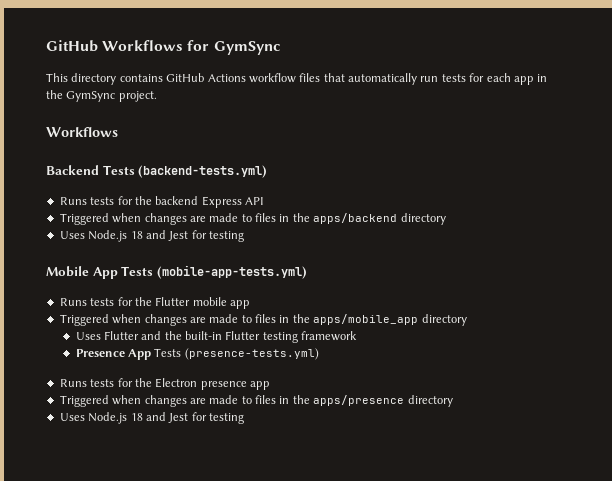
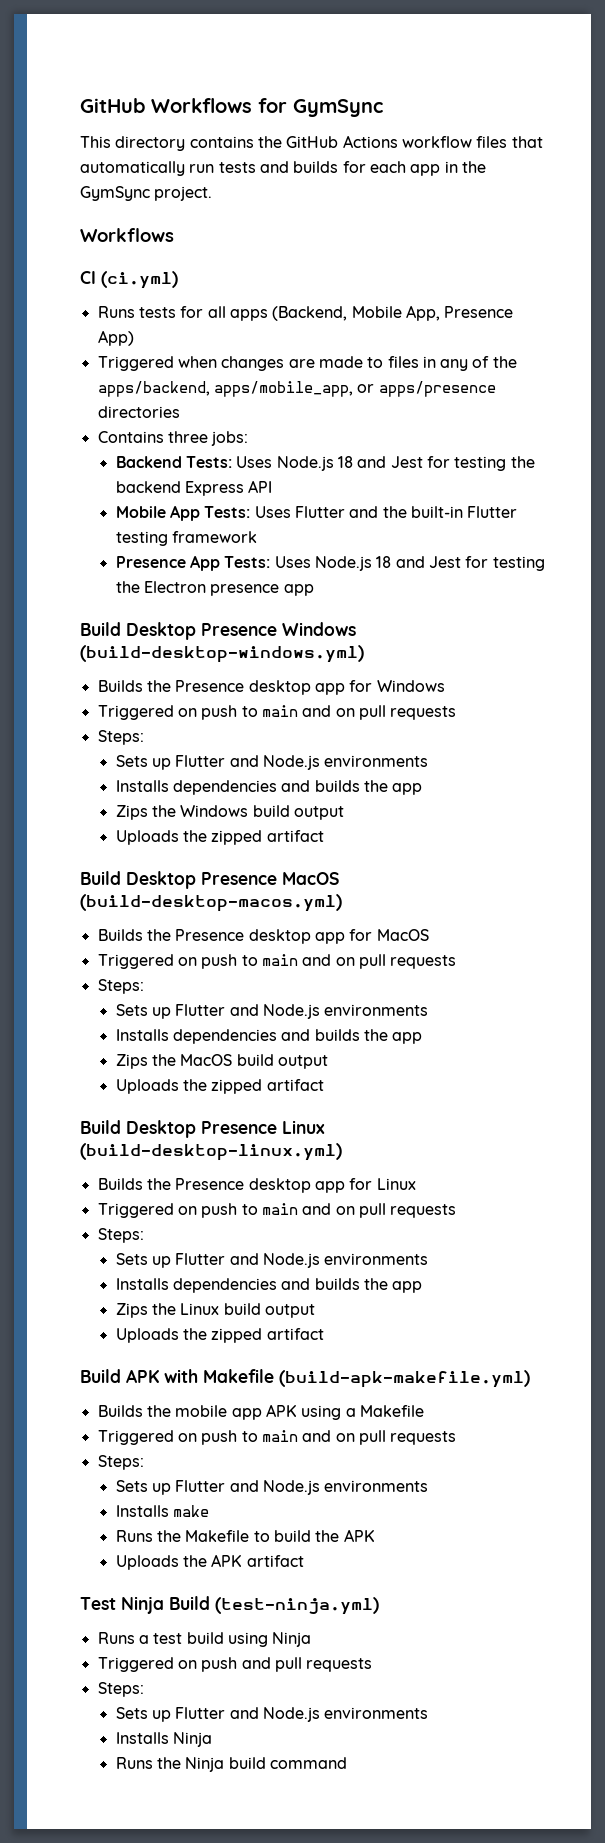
(163, 78) none -> [257,136,282,148] the
(466, 78) none -> [259,161,339,173] and builds
[46,165,268,178] [59,196,264,208] [59,213,446,225] [59,230,244,242] [46,265,307,279] [59,297,250,309] [59,314,467,326] Backend Tests (backend-tests.yml) // Runs tests for the backend Express API // Triggered when changes are made to files in the apps/backend directory // Uses Node.js 18 and Jest for testing // Mobile App Tests (mobile-app-tests.yml) // Runs tests for the Flutter mobile app // Triggered when changes are made to files in the apps/mobile_app directory // -> [80,271,178,289] [97,305,514,321] [97,330,134,346] [97,356,517,371] [97,381,496,397] [97,406,180,418] [97,431,249,446] [115,456,535,471] [115,480,273,496] [115,505,251,521] CI (ci.yml) // Runs tests for all apps (Backend, Mobile App, Presence App) // Triggered when changes are made to files in any of the apps/backend, apps/mobile_app, or apps/presence directories // Contains three jobs: // Backend Tests: Uses Node.js 18 and Jest for testing the backend Express API // Mobile App Tests:
[154,348,319,360] [59,378,270,390] [59,395,453,407] [59,412,244,424] Tests (presence-tests.yml) // Runs tests for the Electron presence app // Triggered when changes are made to files in the apps/presence directory // Uses Node.js 18 and Jest for testing -> [224,556,545,571] [115,581,314,596] [80,622,356,640] [80,645,364,663] [97,680,445,695] [97,705,457,720] [97,730,144,745] [115,755,429,770] [115,780,423,795] [115,805,345,820] [115,830,324,845] [80,871,339,889] [80,894,342,912] [97,929,429,944] [97,954,457,969] [97,979,144,994] [115,1004,429,1019] [115,1029,423,1044] [115,1054,329,1069] [115,1079,324,1094] [80,1120,325,1138] [80,1143,342,1161] [97,1178,416,1193] [97,1203,457,1218] [97,1228,144,1243] [115,1253,429,1268] [115,1278,423,1293] [115,1303,316,1318] [115,1328,324,1343] [80,1369,530,1388] [97,1404,424,1420] [97,1430,457,1445] [97,1455,144,1470] [115,1480,429,1495] [115,1505,210,1517] [115,1529,375,1542] [115,1554,304,1570] [80,1596,379,1615] [97,1632,312,1647] [97,1657,373,1672] [97,1682,144,1697] [115,1707,429,1722] [115,1732,213,1747] [115,1757,348,1772] Tests: Uses Node.js 18 and Jest for testing the Electron presence app // Build Desktop Presence Windows (build-desktop-windows.yml) // Builds the Presence desktop app for Windows // Triggered on push to main and on pull requests // Steps: // Sets up Flutter and Node.js environments // Installs dependencies and builds the app // Zips the Windows build output // Uploads the zipped artifact // Build Desktop Presence MacOS (build-desktop-macos.yml) // Builds the Presence desktop app for MacOS // Triggered on push to main and on pull requests // Steps: // Sets up Flutter and Node.js environments // Installs dependencies and builds the app // Zips the MacOS build output // Uploads the zipped artifact // Build Desktop Presence Linux (build-desktop-linux.yml) // Builds the Presence desktop app for Linux // Triggered on push to main and on pull requests // Steps: // Sets up Flutter and Node.js environments // Installs dependencies and builds the app // Zips the Linux build output // Uploads the zipped artifact // Build APK with Makefile (build-apk-makefile.yml) // Builds the mobile app APK using a Makefile // Triggered on push to main and on pull requests // Steps: // Sets up Flutter and Node.js environments // Installs make // Runs the Makefile to build the APK // Uploads the APK artifact // Test Ninja Build (test-ninja.yml) // Runs a test build using Ninja // Triggered on push and pull requests // Steps: // Sets up Flutter and Node.js environments // Installs Ninja // Runs the Ninja build command

